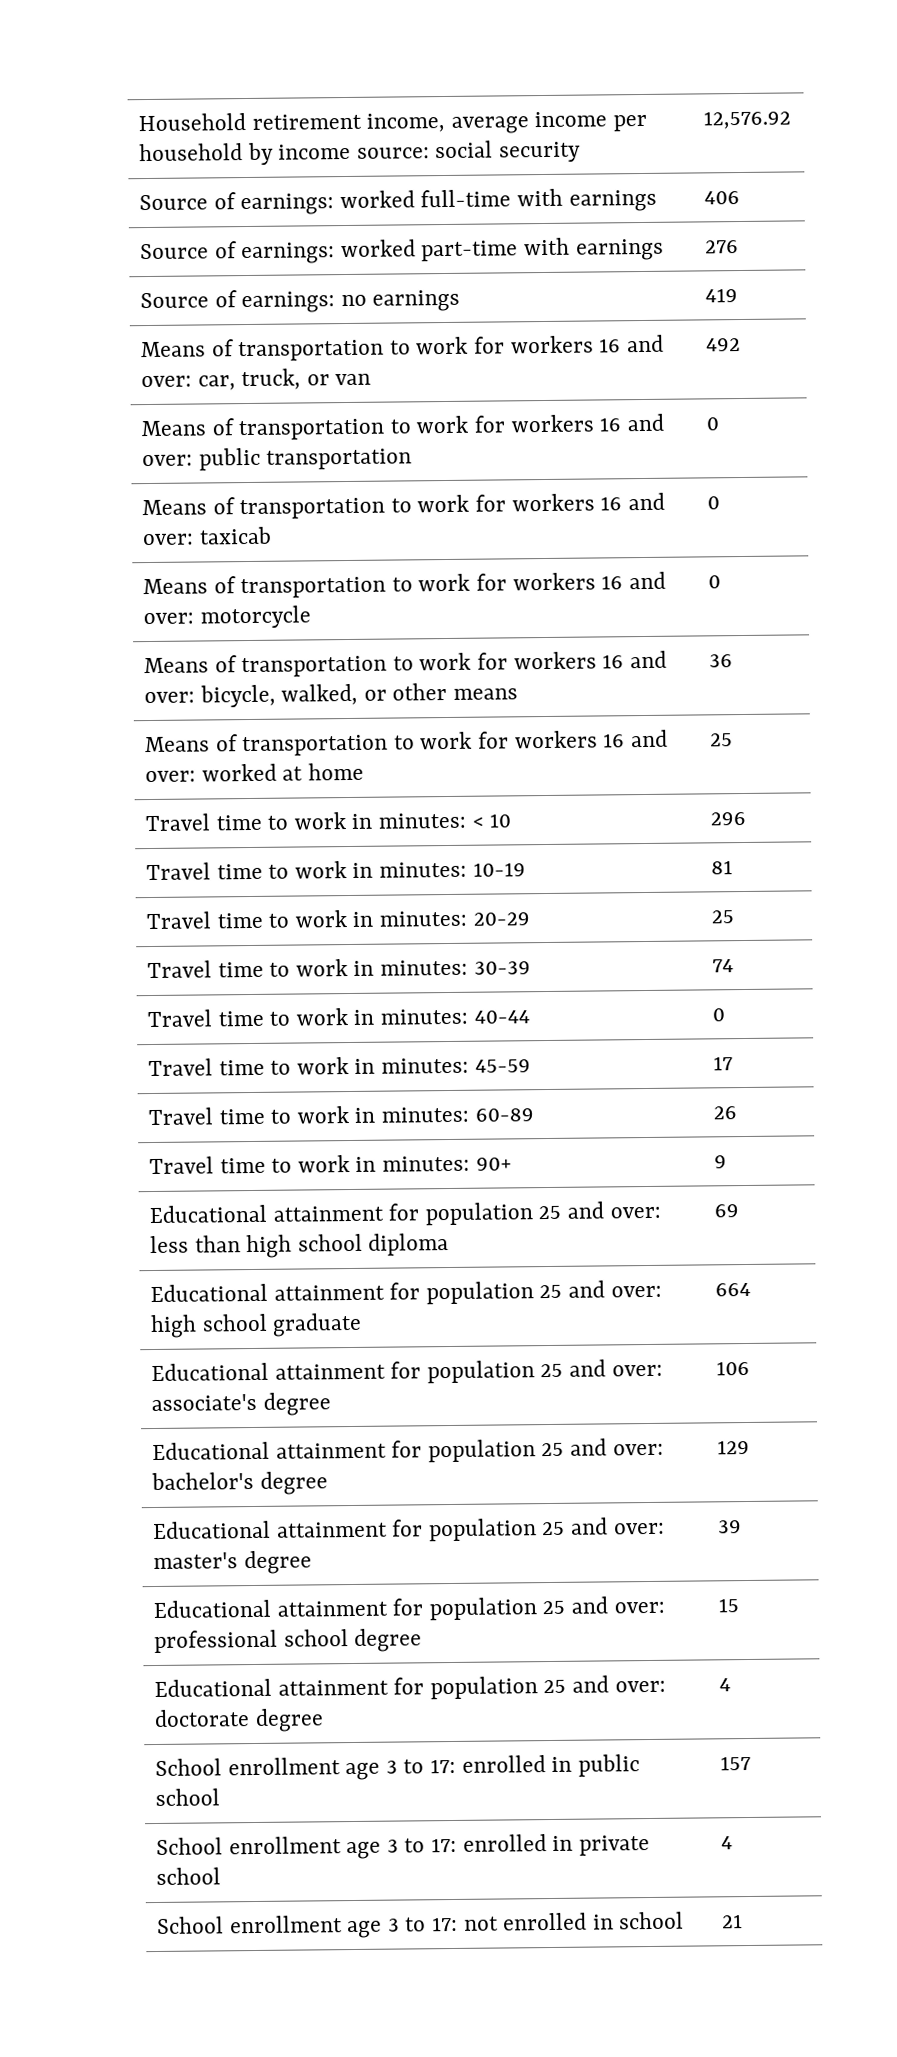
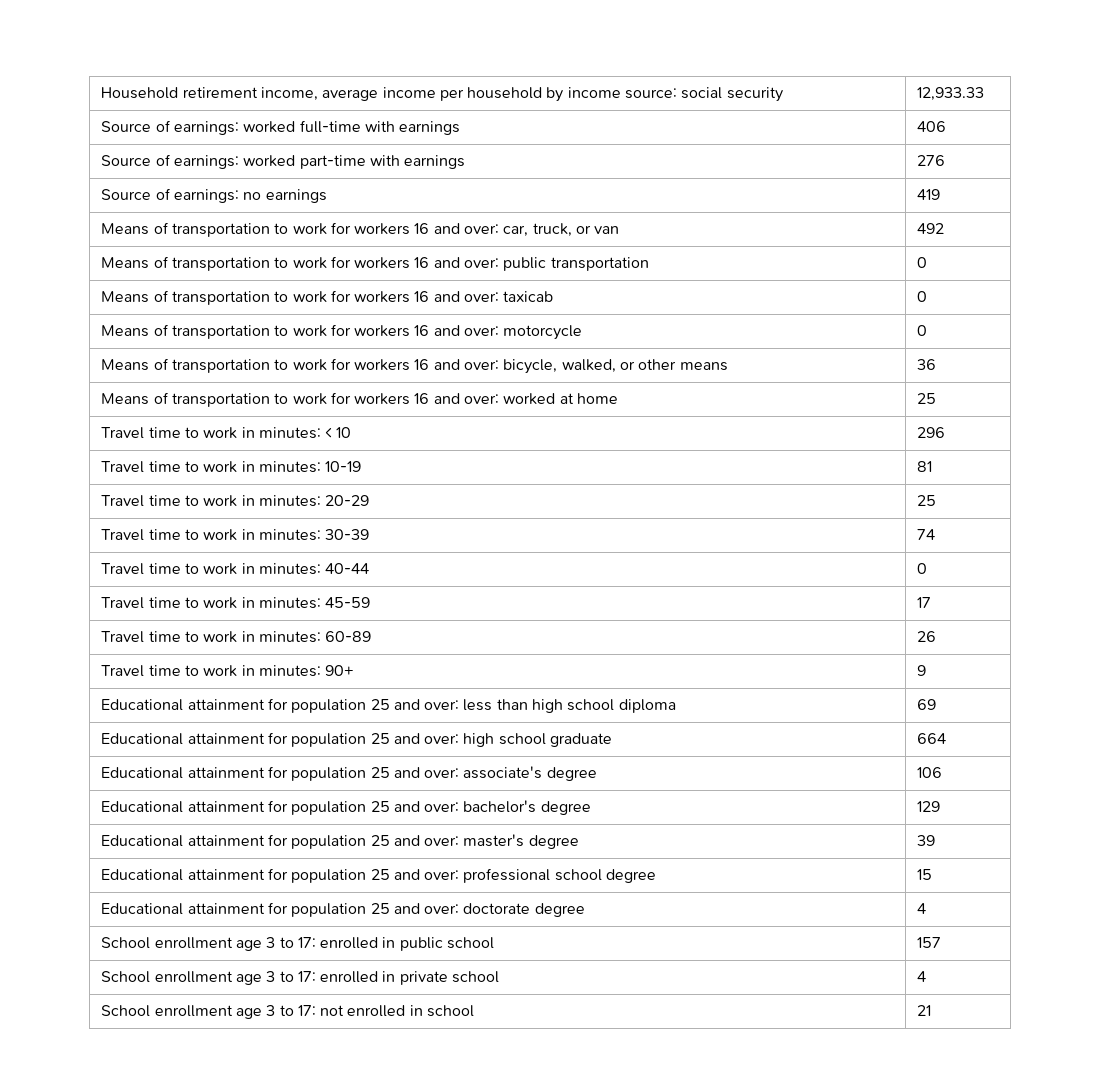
[702,110,791,130] 12,576.92 -> [917,87,985,101] 12,933.33

